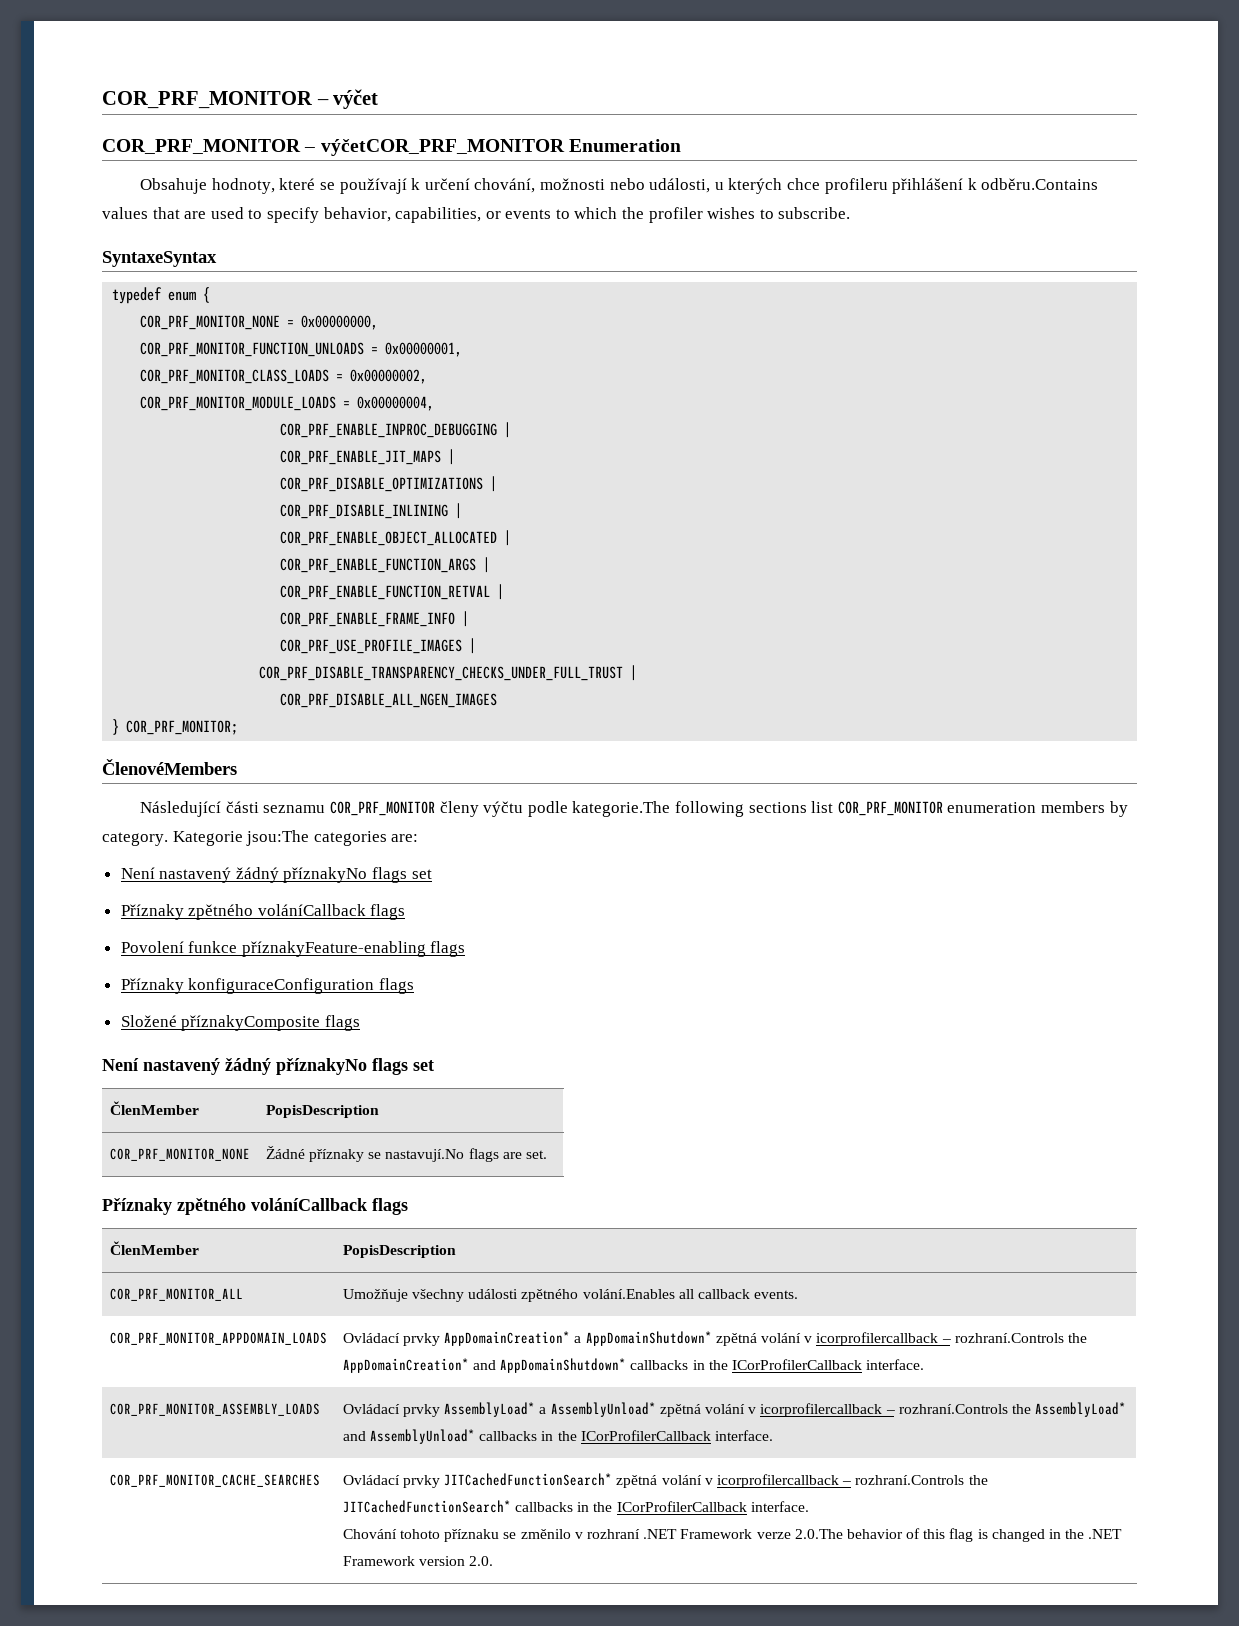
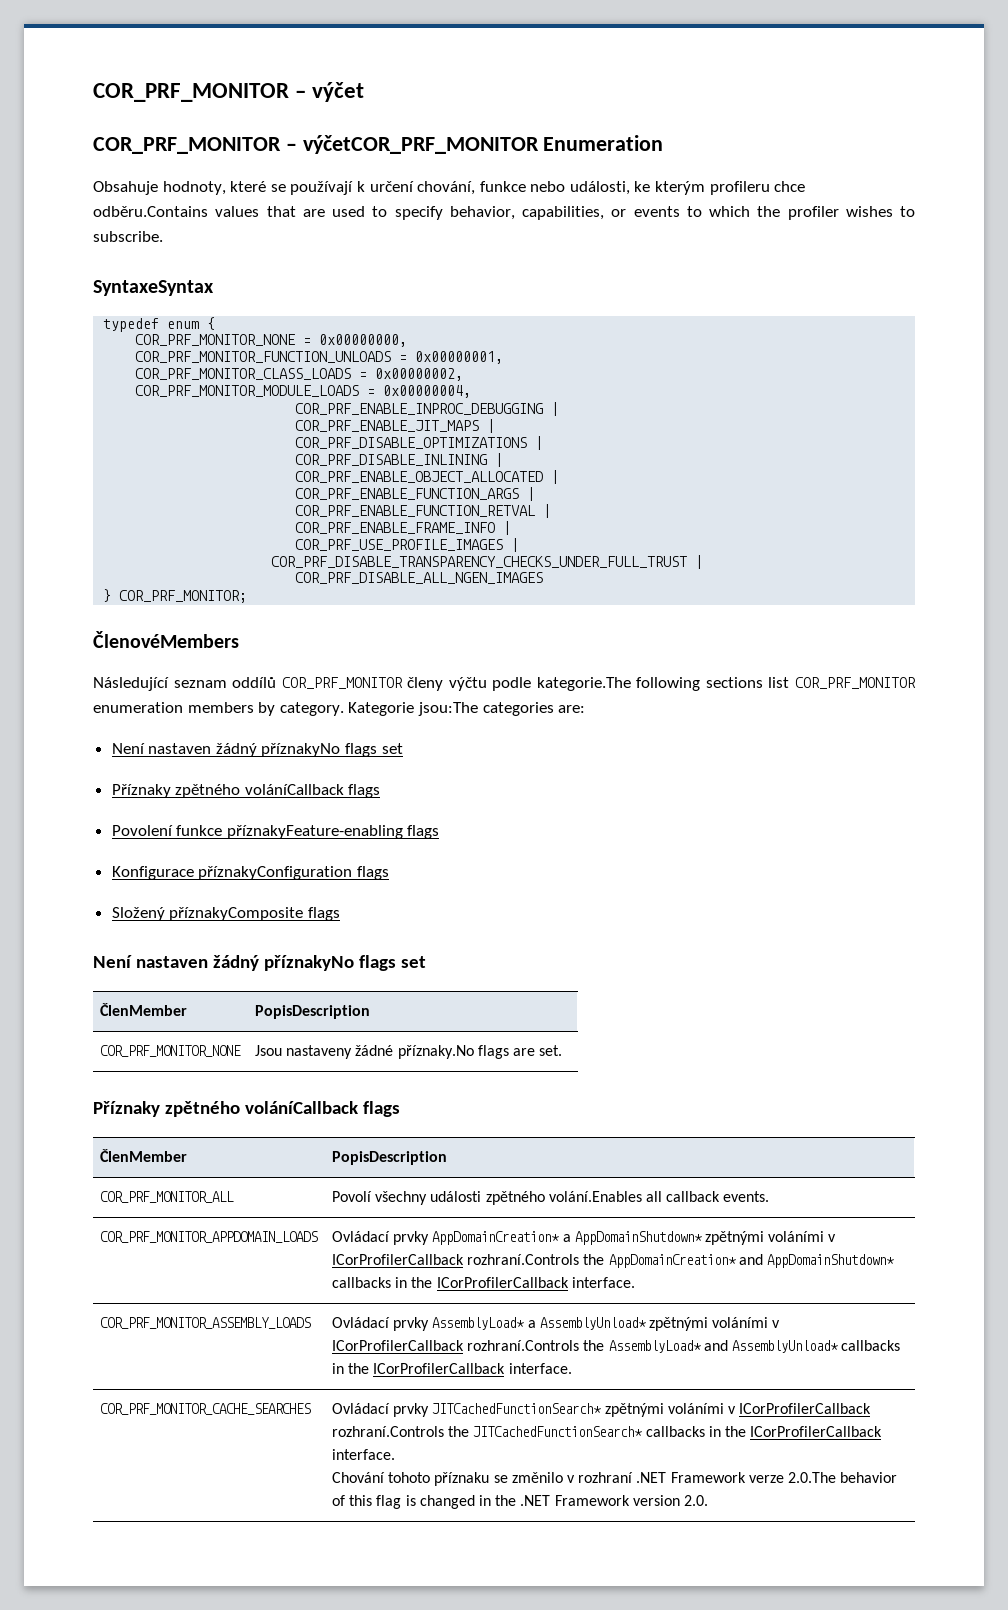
[540,178,606,190] možnosti -> [479,181,526,192] funkce
[714,178,977,194] u kterých chce profileru přihlášení k -> [634,181,806,195] ke kterým profileru chce
[225,801,326,813] části seznamu -> [173,677,277,688] seznam oddílů
[159,867,232,883] nastavený -> [148,743,212,754] nastaven
[120,978,414,994] [120,1015,177,1027] Příznaky konfiguraceConfiguration flags // Složené -> [111,866,389,880] [111,907,165,921] Konfigurace příznakyConfiguration flags // Složený
[143,1058,220,1075] nastavený -> [135,956,208,968] nastaven
[265,1146,465,1162] Žádné příznaky se nastavují.No -> [255,1045,474,1059] Jsou nastaveny žádné příznaky.No
[342,1289,408,1302] Umožňuje -> [332,1191,373,1202] Povolí
[715,1332,951,1346] zpětná volání v icorprofilercallback – -> [705,1231,837,1245] [332,1254,465,1265] zpětnými voláními v ICorProfilerCallback
[659,1403,895,1417] zpětná volání v icorprofilercallback – -> [649,1317,781,1331] [332,1340,465,1351] zpětnými voláními v ICorProfilerCallback
[616,1474,852,1488] zpětná volání v icorprofilercallback – -> [604,1403,872,1417] zpětnými voláními v ICorProfilerCallback

